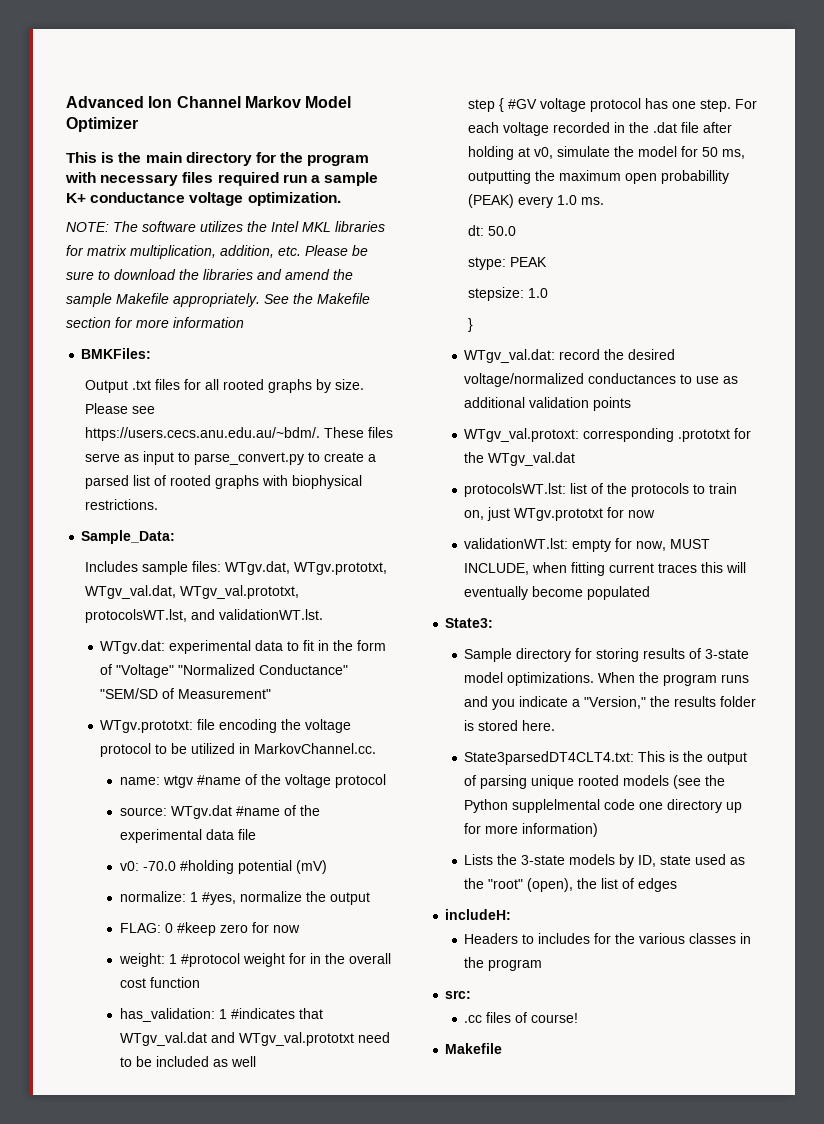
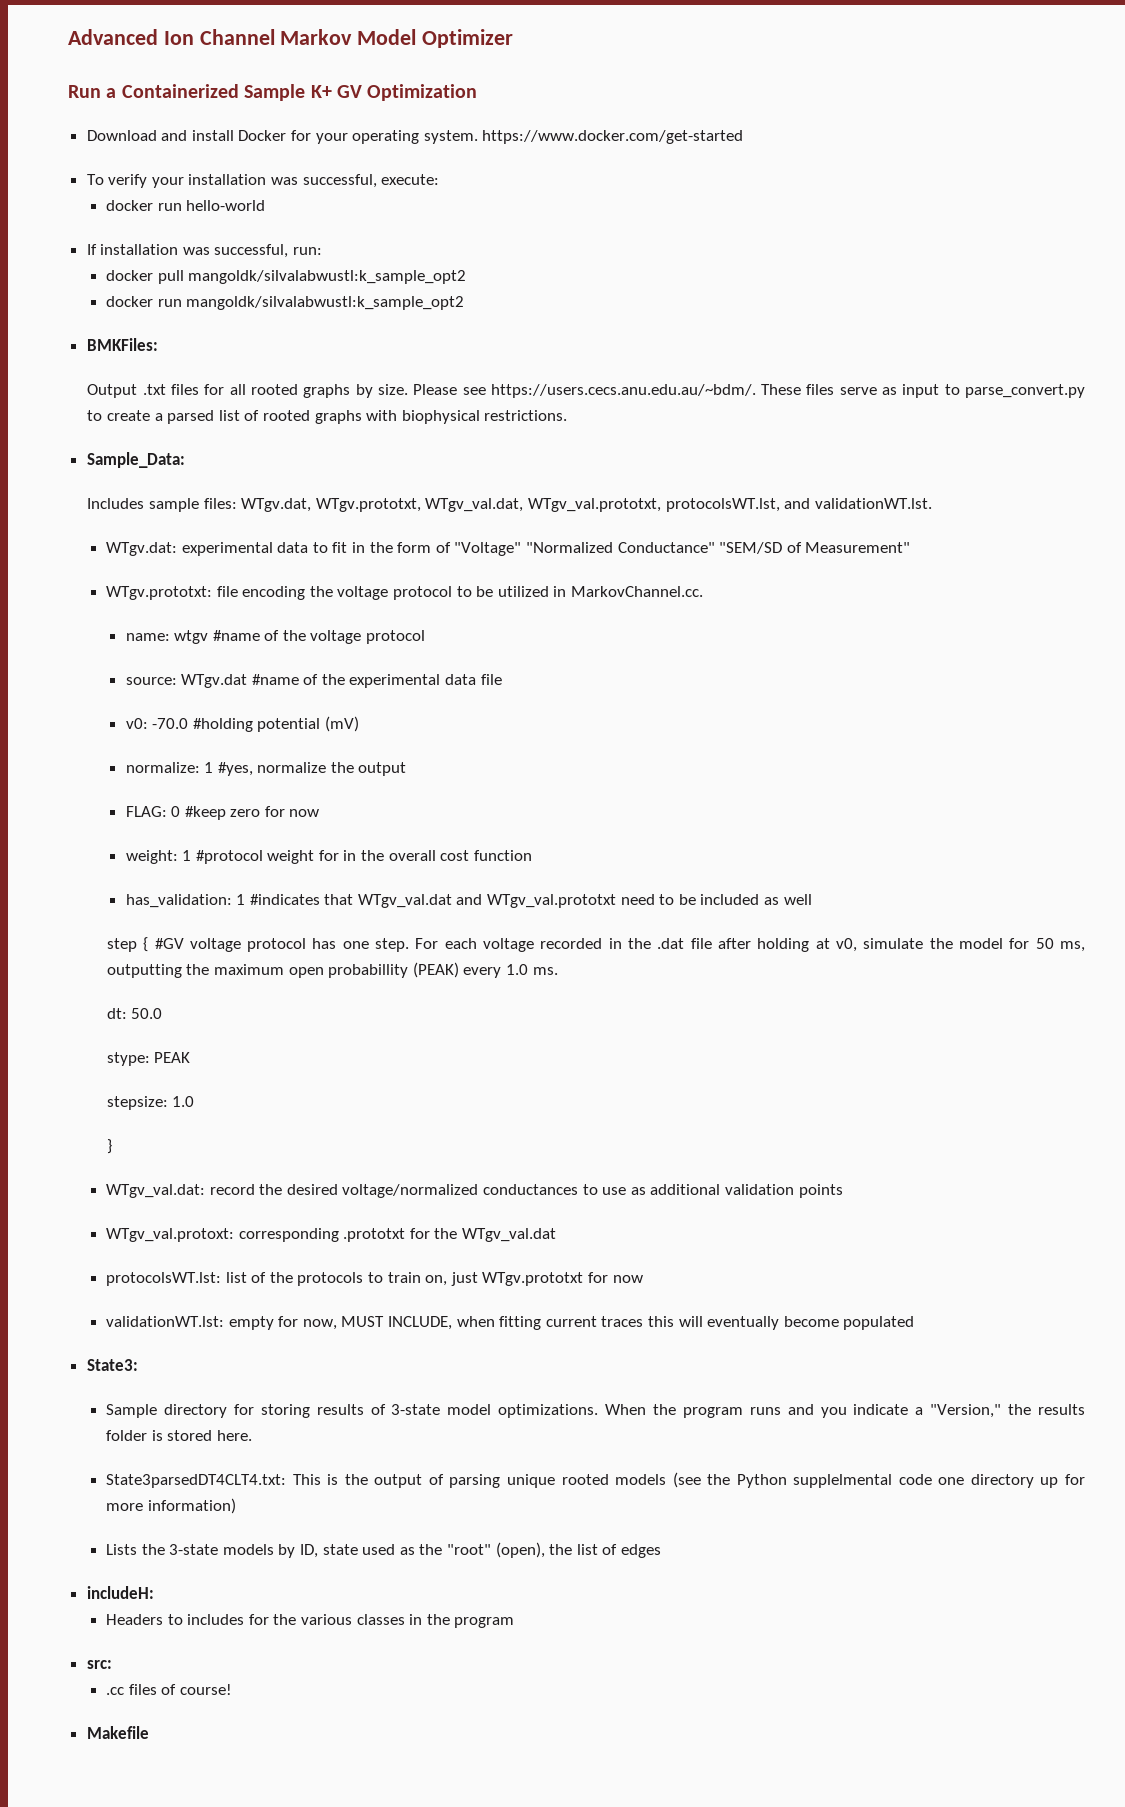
[66,152,370,166] [65,172,379,186] [66,192,341,206] [66,221,385,232] [66,245,368,259] [66,269,353,280] [66,293,370,307] [66,317,244,328] This is the main directory for the program with necessary files required run a sample K+ conductance voltage optimization. // NOTE: The software utilizes the Intel MKL libraries for matrix multiplication, addition, etc. Please be sure to download the libraries and amend the sample Makefile appropriately. See the Makefile section for more information -> [68,84,478,101] [86,130,744,144] [86,174,440,188] [106,200,266,211] [86,244,323,258] [106,270,467,284] [106,296,465,310] Run a Containerized Sample K+ GV Optimization // Download and install Docker for your operating system. https://www.docker.com/get-started // To verify your installation was successful, execute: // docker run hello-world // If installation was successful, run: // docker pull mangoldk/silvalabwustl:k_sample_opt2 // docker run mangoldk/silvalabwustl:k_sample_opt2

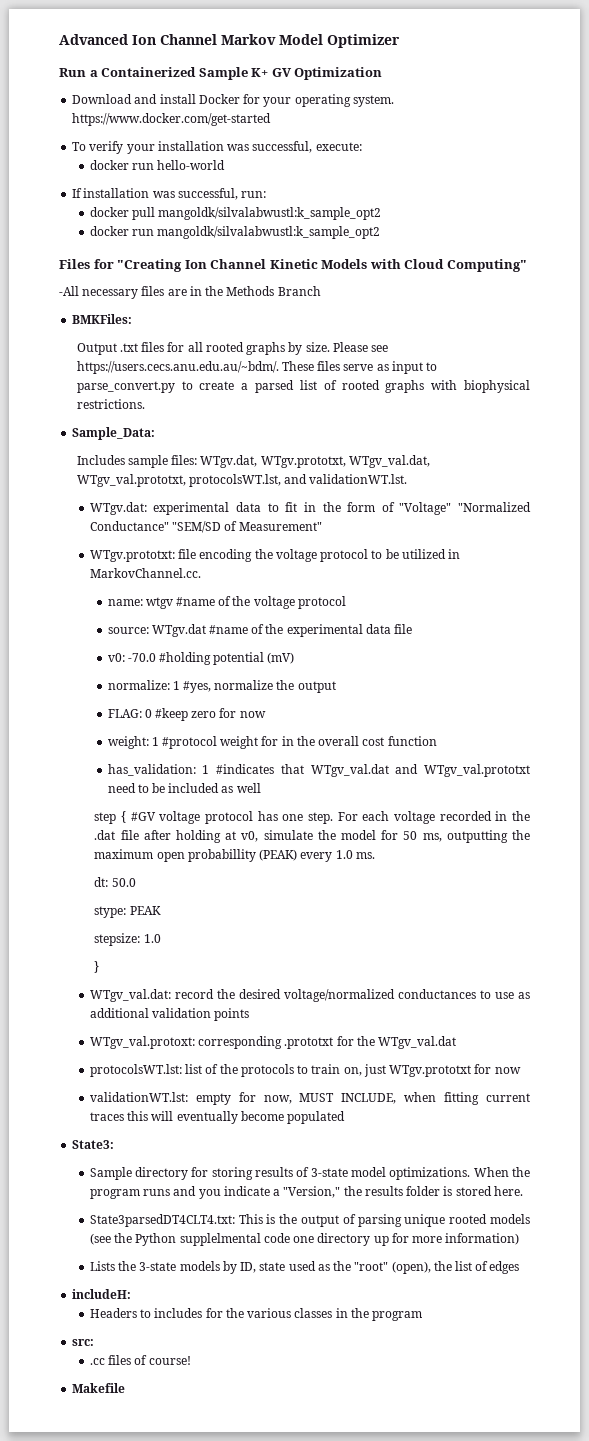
(465, 303) none -> [59,259,527,272] [59,286,321,299] // Files for "Creating Ion Channel Kinetic Models with Cloud Computing" // -All necessary files are in the Methods Branch

